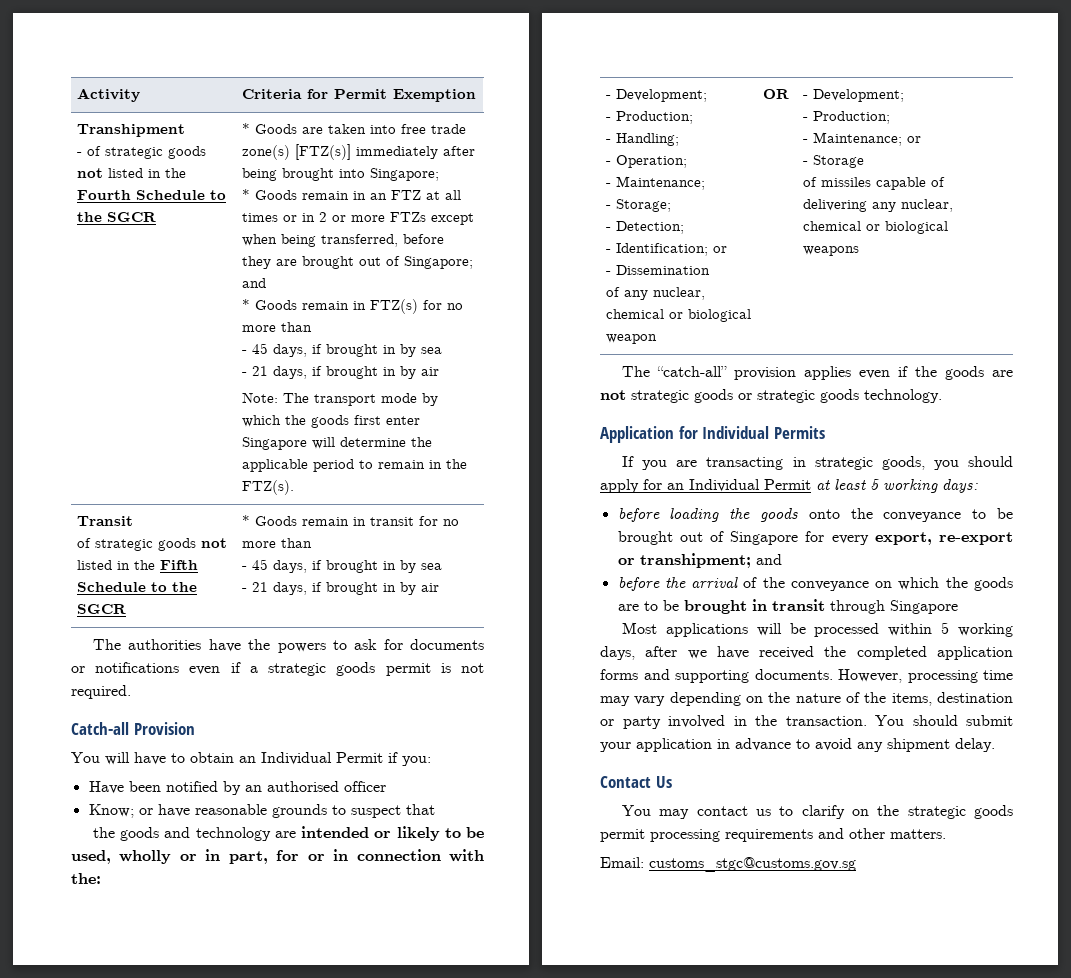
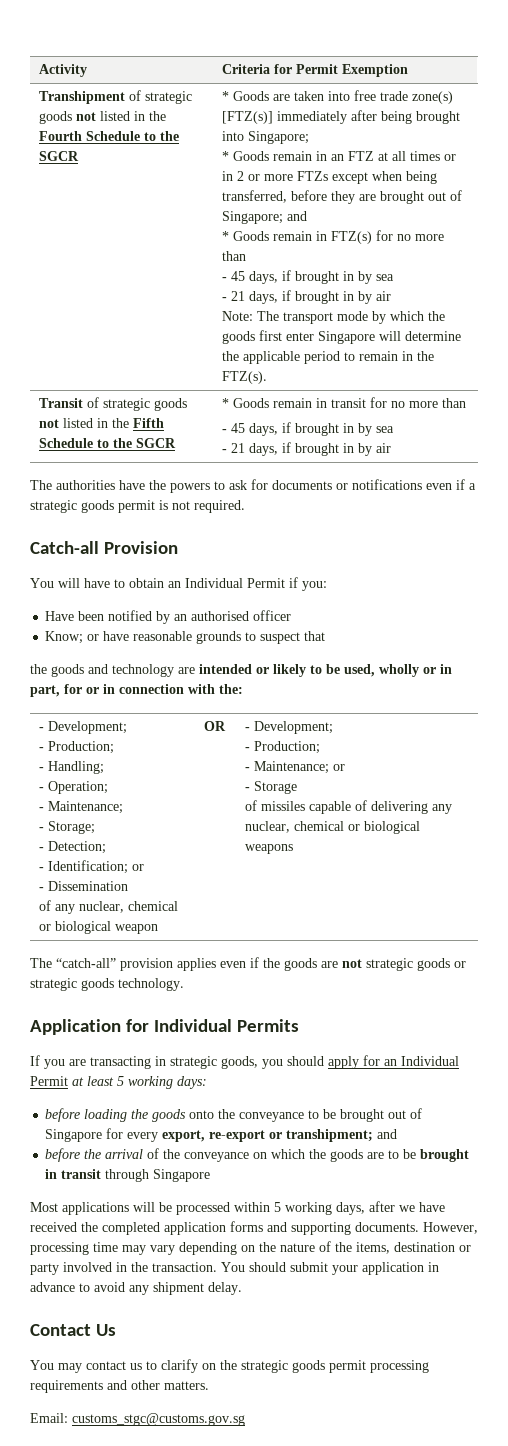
[77,152,83,156] // - -> (126, 97) none
(134, 521) // -> (84, 403) none

